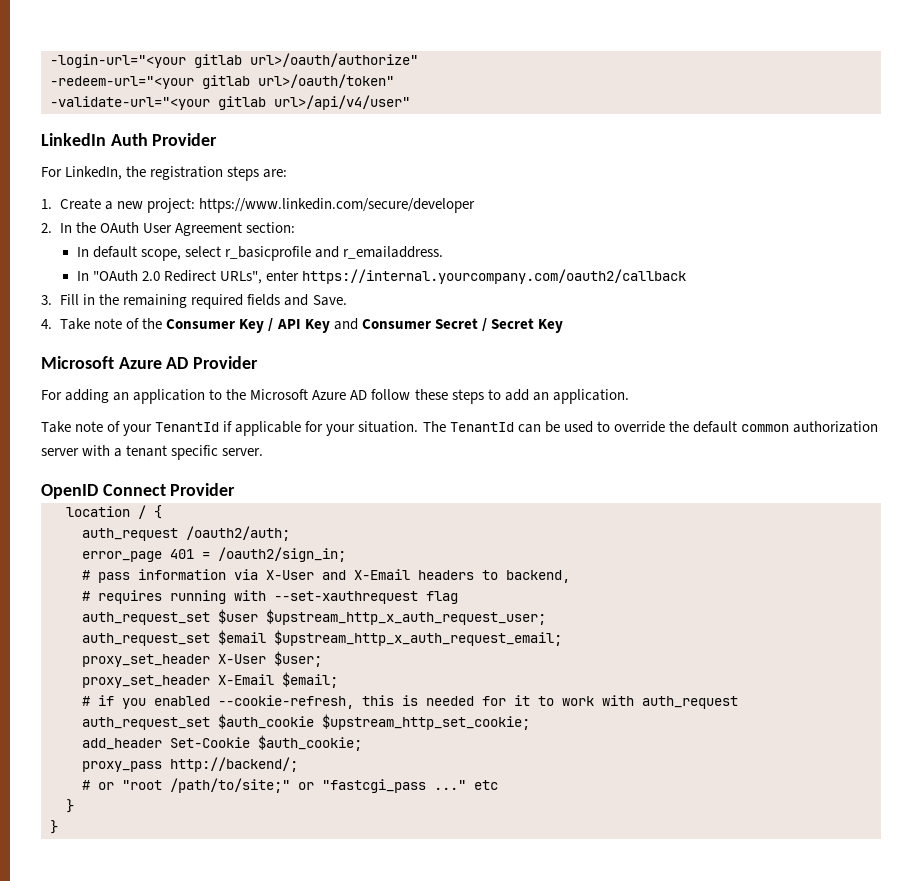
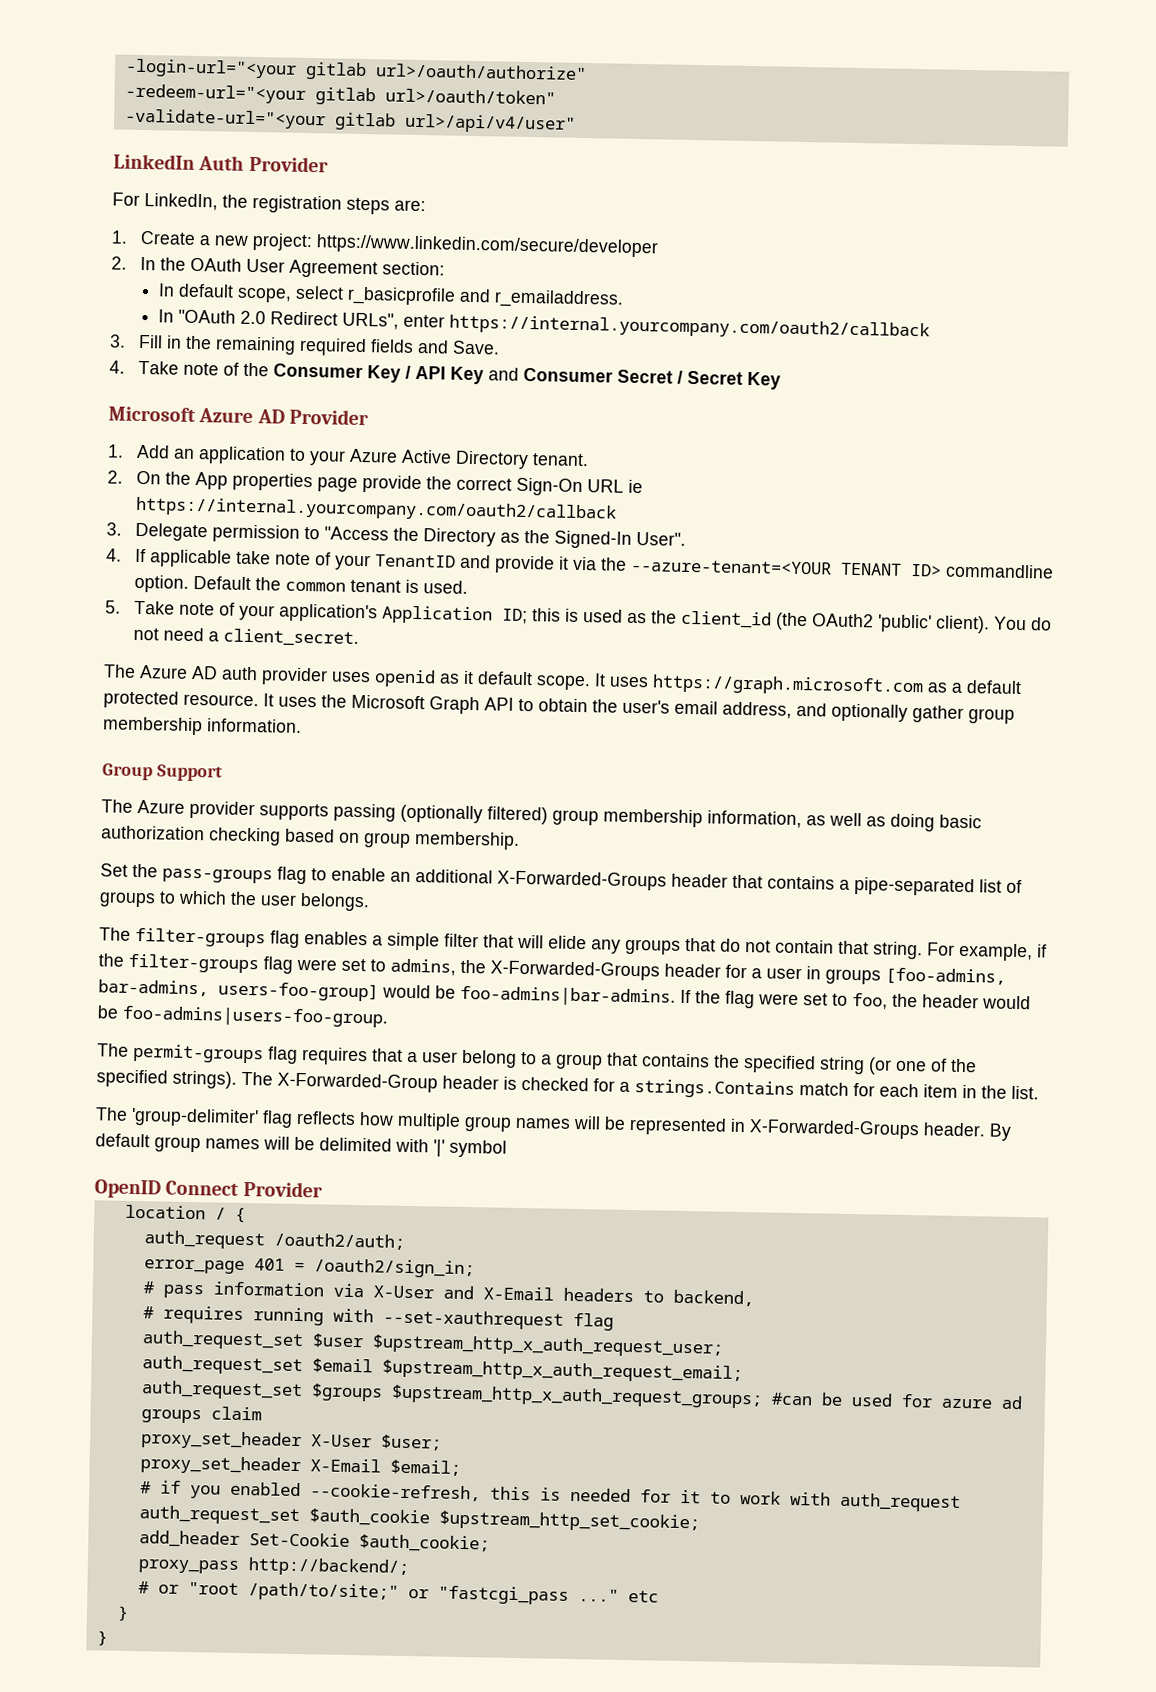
[41,389,110,403] For adding -> [107,444,170,459] 1. Add
[226,389,629,404] [41,421,878,436] [41,445,264,460] the Microsoft Azure AD follow these steps to add an application. // Take note of your TenantId if applicable for your situation. The TenantId can be used to override the default common authorization server with a tenant specific server. -> [308,448,589,470] [107,470,643,497] [134,496,617,523] [106,522,686,549] [106,548,1054,579] [133,574,468,594] [105,600,1052,634] [132,627,359,647] [103,664,1022,697] [103,690,1015,724] [102,716,302,736] [102,763,223,782] [101,799,982,832] [101,825,520,850] [100,863,1022,897] [99,890,370,912] [99,927,1047,962] [98,953,1006,986] [98,979,1031,1010] [97,1005,388,1028] [97,1043,977,1075] [96,1069,1039,1100] [95,1107,1012,1141] [95,1133,507,1158] your Azure Active Directory tenant. // 2. On the App properties page provide the correct Sign-On URL ie https://internal.yourcompany.com/oauth2/callback // 3. Delegate permission to "Access the Directory as the Signed-In User". // 4. If applicable take note of your TenantID and provide it via the --azure-tenant=<YOUR TENANT ID> commandline option. Default the common tenant is used. // 5. Take note of your application's Application ID; this is used as the client_id (the OAuth2 'public' client). You do not need a client_secret. // The Azure AD auth provider uses openid as it default scope. It uses https://graph.microsoft.com as a default protected resource. It uses the Microsoft Graph API to obtain the user's email address, and optionally gather group membership information. // Group Support // The Azure provider supports passing (optionally filtered) group membership information, as well as doing basic authorization checking based on group membership. // Set the pass-groups flag to enable an additional X-Forwarded-Groups header that contains a pipe-separated list of groups to which the user belongs. // The filter-groups flag enables a simple filter that will elide any groups that do not contain that string. For example, if the filter-groups flag were set to admins, the X-Forwarded-Groups header for a user in groups [foo-admins, bar-admins, users-foo-group] would be foo-admins|bar-admins. If the flag were set to foo, the header would be foo-admins|users-foo-group. // The permit-groups flag requires that a user belong to a group that contains the specified string (or one of the specified strings). The X-Forwarded-Group header is checked for a strings.Contains match for each item in the list. // The 'group-delimiter' flag reflects how multiple group names will be represented in X-Forwarded-Groups header. By default group names will be delimited with '|' symbol
(562, 638) none -> [140,1380,1023,1410] [140,1406,262,1424] // auth_request_set $groups $upstream_http_x_auth_request_groups; #can be used for azure ad groups claim

